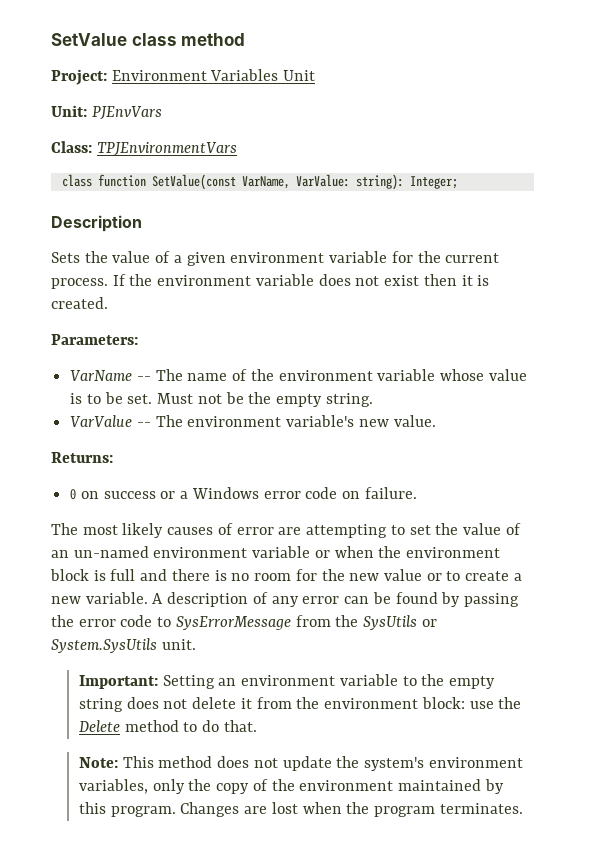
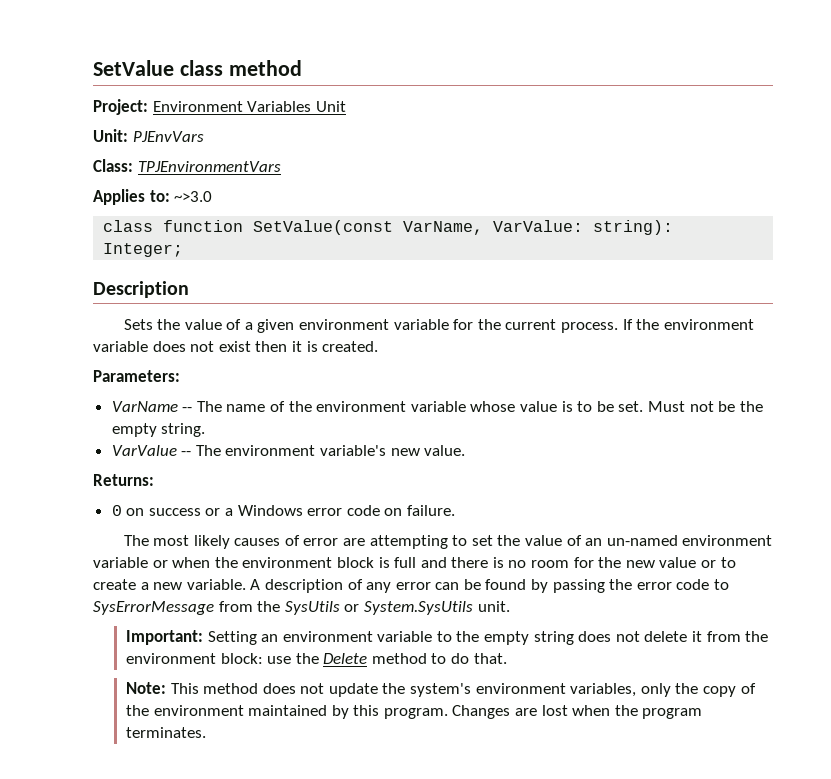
(237, 149) none -> [93,189,213,205] // Applies to: ~>3.0

